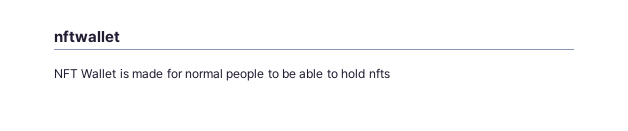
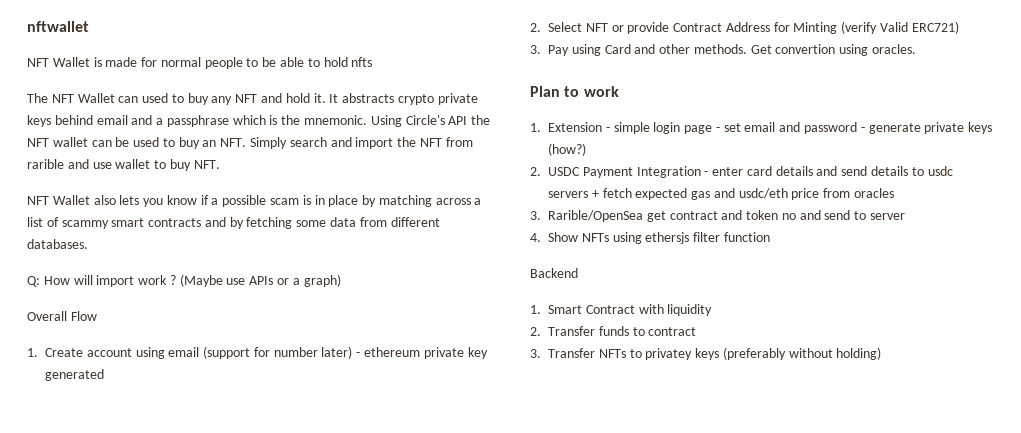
(390, 73) none -> [27,93,478,105] [27,115,491,127] [27,137,473,149] [27,159,220,171] [27,195,482,207] [27,217,440,229] [27,239,88,249] [27,274,341,287] [27,311,97,321] [27,346,488,359] [45,369,104,381] [530,21,959,34] [530,44,917,56] [530,86,619,97] [530,122,993,134] [548,143,586,156] [530,166,953,178] [548,188,895,200] [530,210,906,222] [530,232,770,244] [530,268,578,278] [530,304,713,316] [530,326,697,336] [530,347,882,360] // The NFT Wallet can used to buy any NFT and hold it. It abstracts crypto private keys behind email and a passphrase which is the mnemonic. Using Circle's API the NFT wallet can be used to buy an NFT. Simply search and import the NFT from rarible and use wallet to buy NFT. // NFT Wallet also lets you know if a possible scam is in place by matching across a list of scammy smart contracts and by fetching some data from different databases. // Q: How will import work ? (Maybe use APIs or a graph) // Overall Flow // 1. Create account using email (support for number later) - ethereum private key generated // 2. Select NFT or provide Contract Address for Minting (verify Valid ERC721) // 3. Pay using Card and other methods. Get convertion using oracles. // Plan to work // 1. Extension - simple login page - set email and password - generate private keys (how?) // 2. USDC Payment Integration - enter card details and send details to usdc servers + fetch expected gas and usdc/eth price from oracles // 3. Rarible/OpenSea get contract and token no and send to server // 4. Show NFTs using ethersjs filter function // Backend // 1. Smart Contract with liquidity // 2. Transfer funds to contract // 3. Transfer NFTs to privatey keys (preferably without holding)

